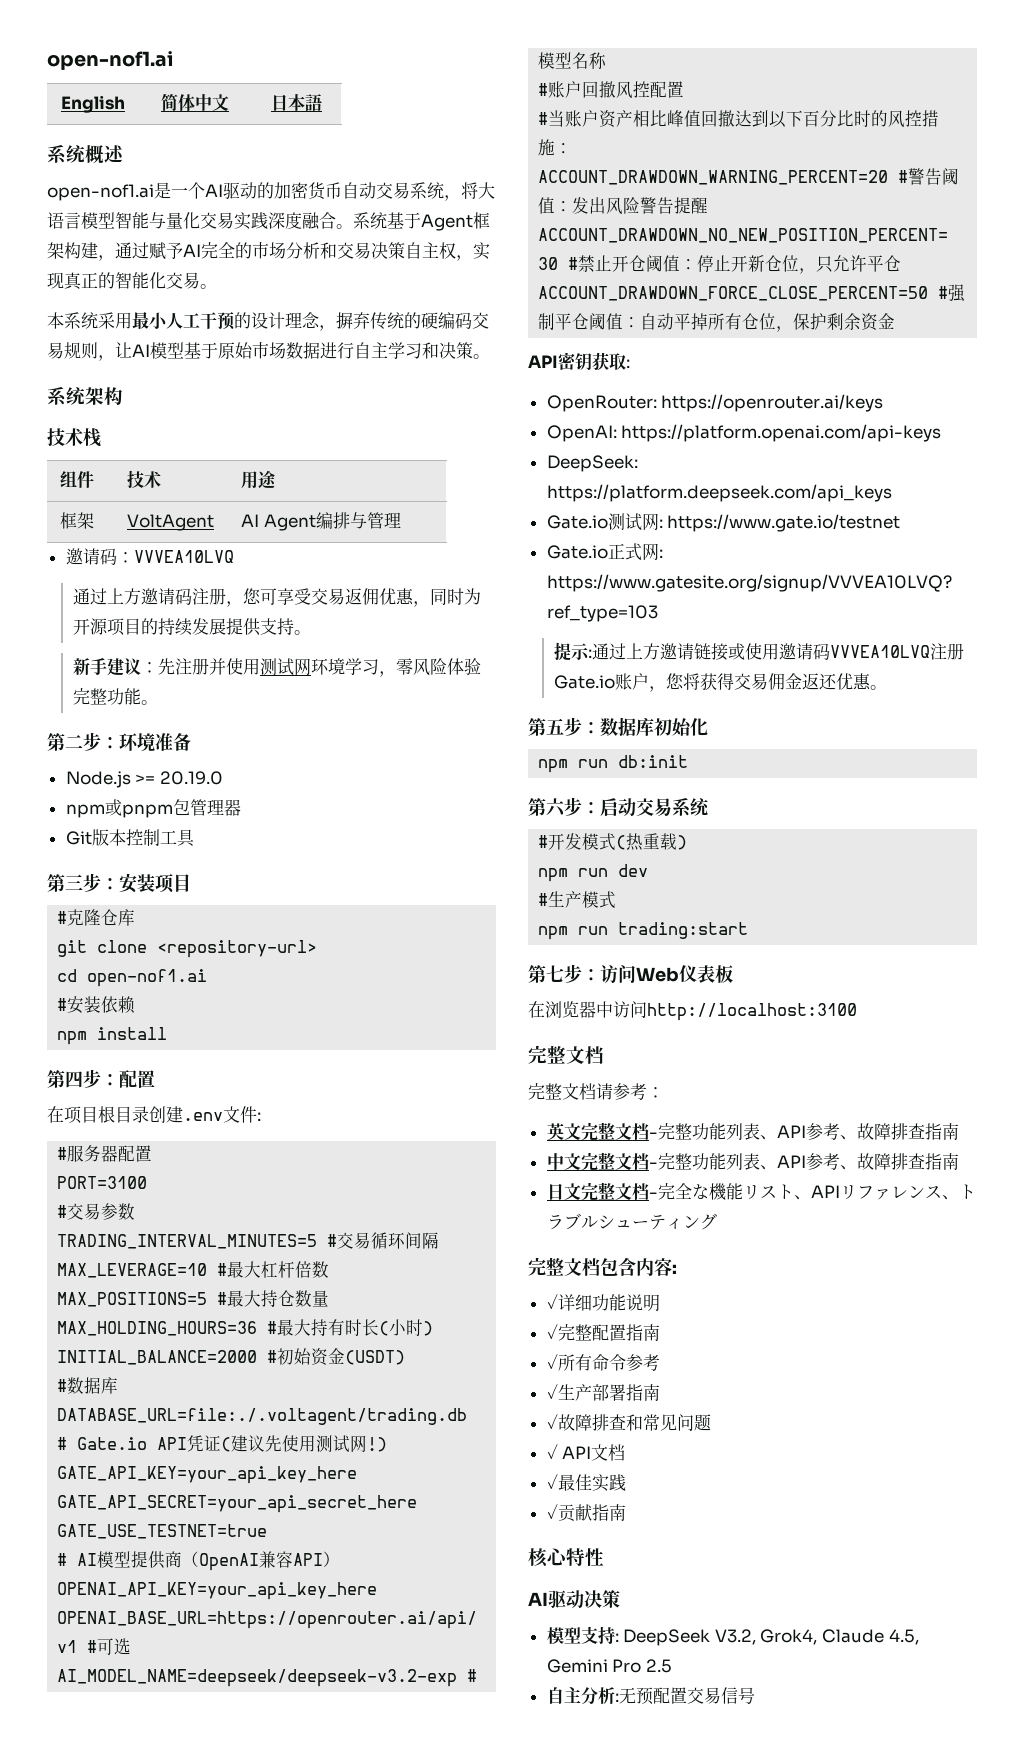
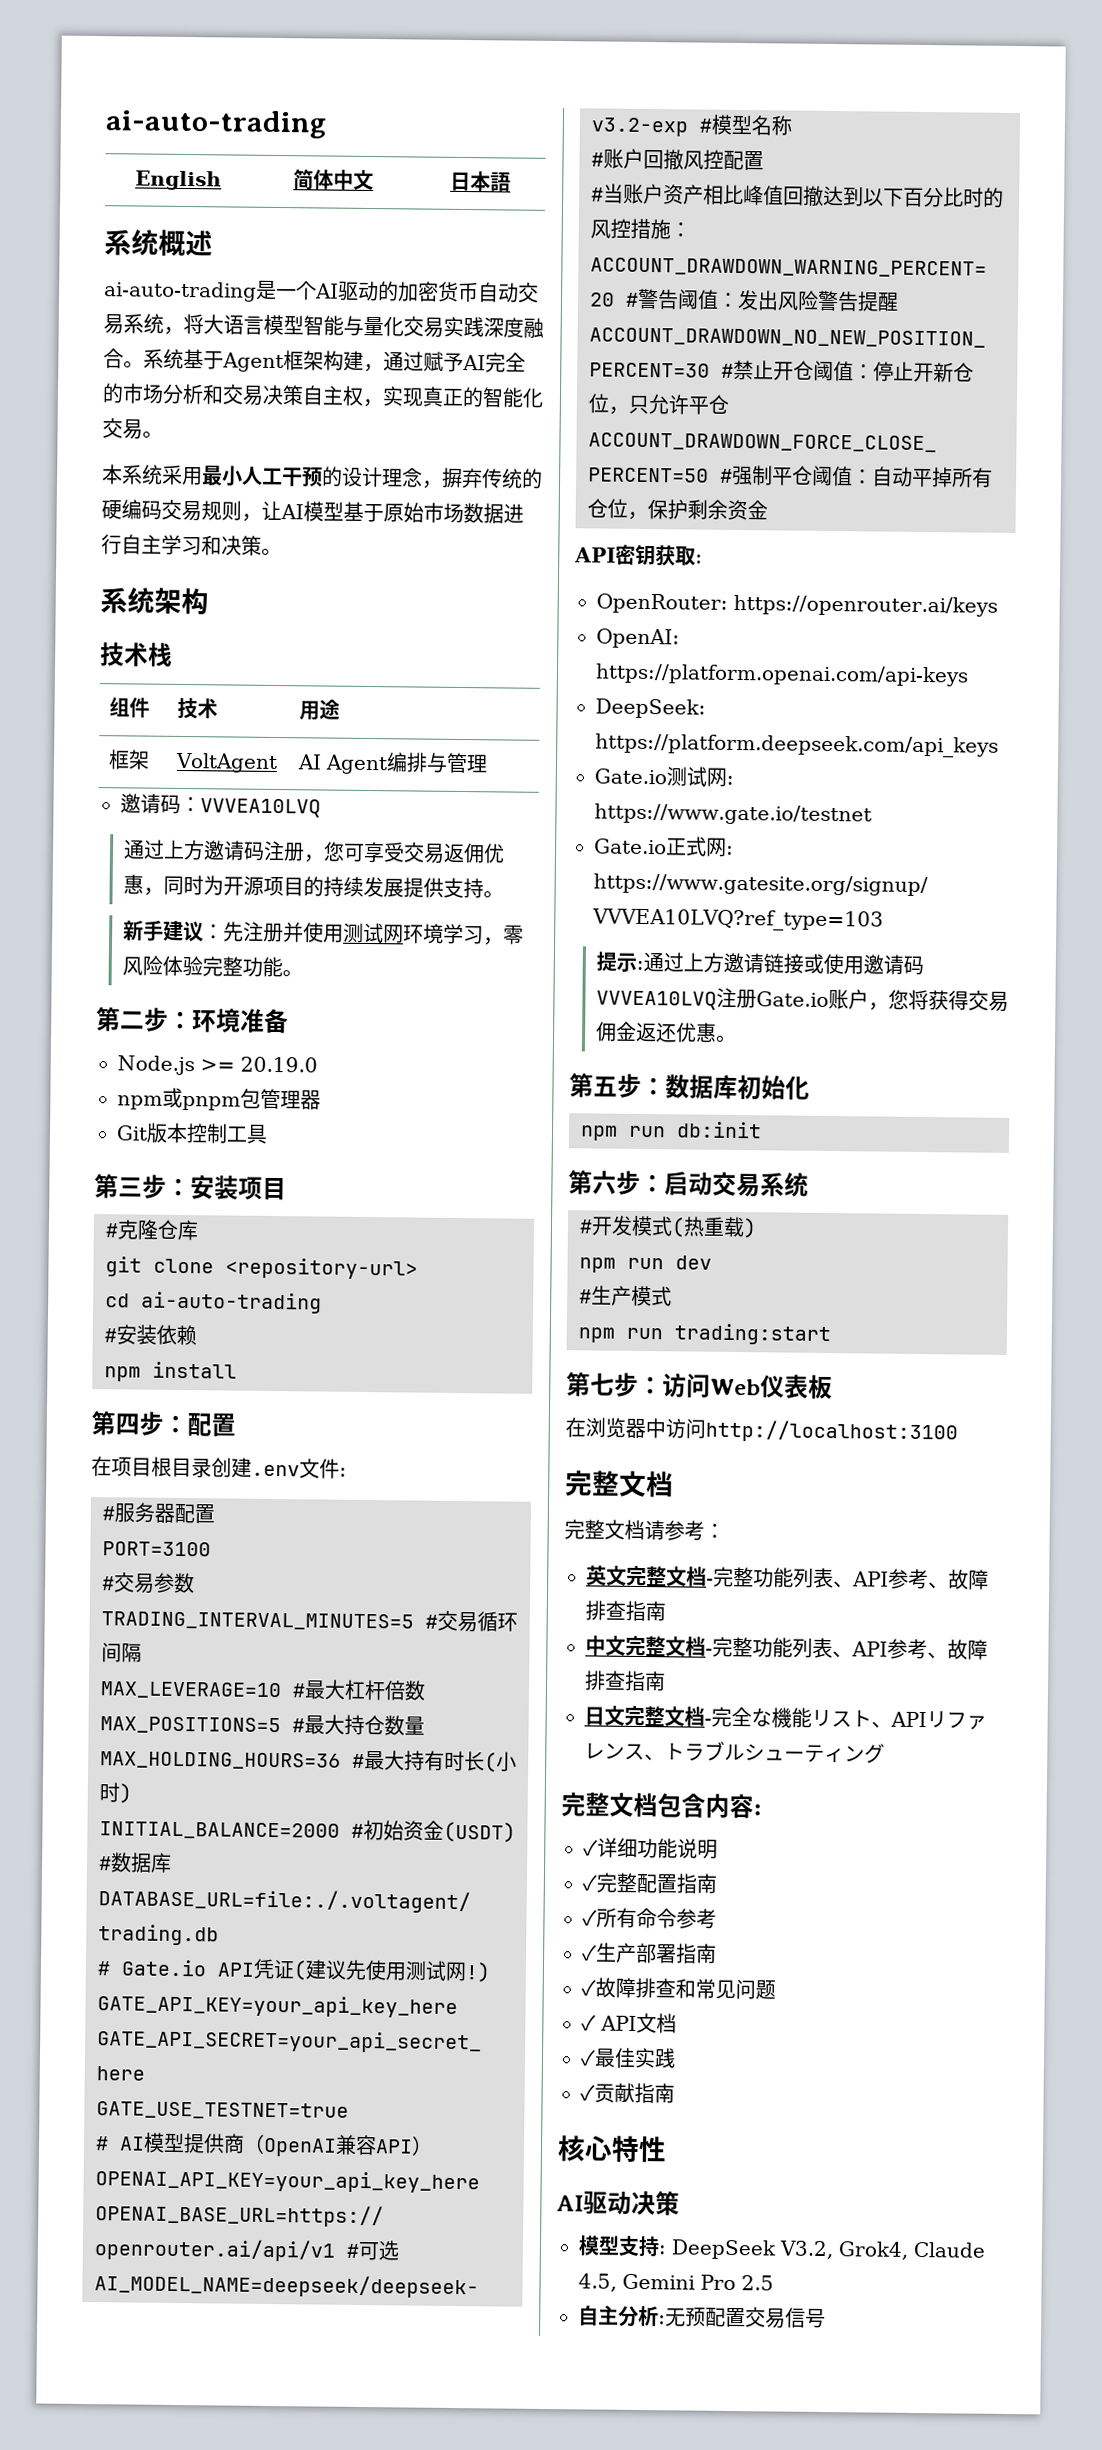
[47,51,174,70] open-nof1.ai -> [105,109,327,139] ai-auto-trading
[47,184,154,201] open-nof1.ai -> [103,281,257,302] ai-auto-trading
[87,969,208,987] open-nof1.ai -> [141,1291,322,1314] ai-auto-trading

